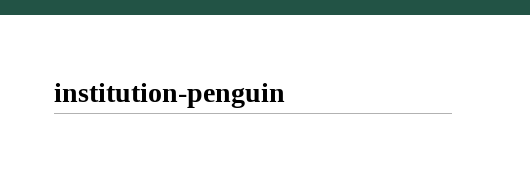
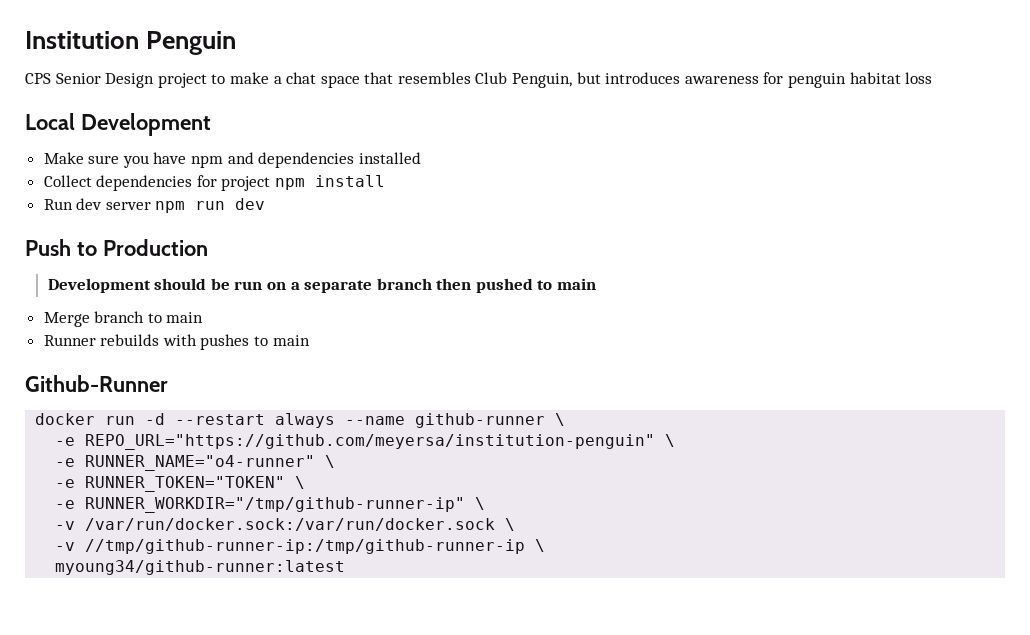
[54,83,285,108] institution-penguin -> [25,31,237,55] [25,72,933,88] [25,113,211,136] [43,152,421,168] [43,175,386,191] [43,198,266,213] [25,239,208,256] [47,278,597,293] [43,311,204,327] [43,334,310,350] [25,375,168,392] [35,413,566,428] [55,434,676,450] [55,455,336,471] [55,476,306,492] [55,497,486,513] [55,518,516,531] [55,539,546,554] [55,560,346,575] Institution Penguin // CPS Senior Design project to make a chat space that resembles Club Penguin, but introduces awareness for penguin habitat loss // Local Development // Make sure you have npm and dependencies installed // Collect dependencies for project npm install // Run dev server npm run dev // Push to Production // Development should be run on a separate branch then pushed to main // Merge branch to main // Runner rebuilds with pushes to main // Github-Runner // docker run -d --restart always --name github-runner \ // -e REPO_URL="https://github.com/meyersa/institution-penguin" \ // -e RUNNER_NAME="o4-runner" \ // -e RUNNER_TOKEN="TOKEN" \ // -e RUNNER_WORKDIR="/tmp/github-runner-ip" \ // -v /var/run/docker.sock:/var/run/docker.sock \ // -v //tmp/github-runner-ip:/tmp/github-runner-ip \ // myoung34/github-runner:latest

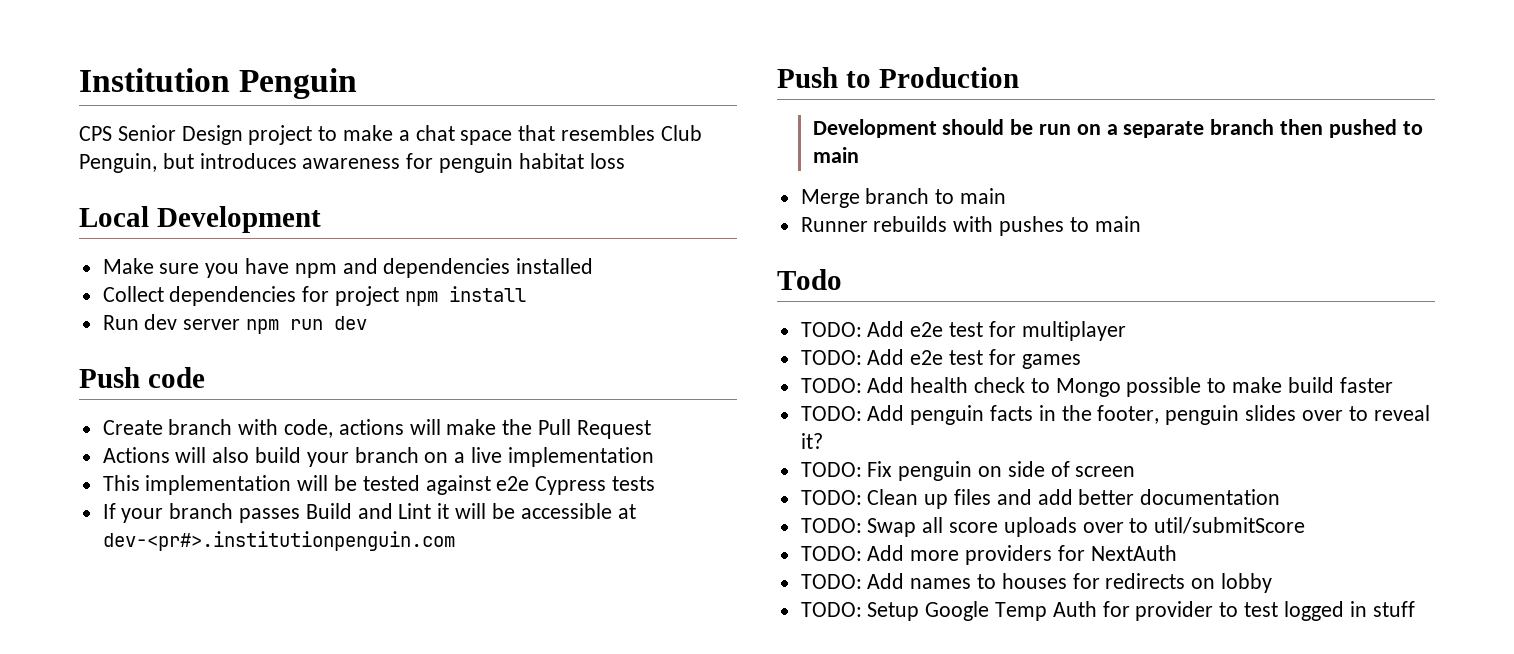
(266, 204) none -> [79,367,205,388] [102,419,651,439] [102,447,654,467] [102,475,656,495] [102,503,636,523] [102,531,455,551] // Push code // Create branch with code, actions will make the Pull Request // Actions will also build your branch on a live implementation // This implementation will be tested against e2e Cypress tests // If your branch passes Build and Lint it will be accessible at dev-<pr#>.institutionpenguin.com
[25,375,168,392] [35,413,566,428] [55,434,676,450] [55,455,336,471] [55,476,306,492] [55,497,486,513] [55,518,516,531] [55,539,546,554] [55,560,346,575] Github-Runner // docker run -d --restart always --name github-runner \ // -e REPO_URL="https://github.com/meyersa/institution-penguin" \ // -e RUNNER_NAME="o4-runner" \ // -e RUNNER_TOKEN="TOKEN" \ // -e RUNNER_WORKDIR="/tmp/github-runner-ip" \ // -v /var/run/docker.sock:/var/run/docker.sock \ // -v //tmp/github-runner-ip:/tmp/github-runner-ip \ // myoung34/github-runner:latest -> [777,269,842,290] [800,321,1126,341] [800,349,1081,369] [800,377,1393,397] [800,405,1430,425] [800,433,823,449] [800,461,1136,481] [800,489,1281,509] [800,517,1306,537] [800,545,1177,565] [800,573,1273,593] [800,601,1415,621] Todo // TODO: Add e2e test for multiplayer // TODO: Add e2e test for games // TODO: Add health check to Mongo possible to make build faster // TODO: Add penguin facts in the footer, penguin slides over to reveal it? // TODO: Fix penguin on side of screen // TODO: Clean up files and add better documentation // TODO: Swap all score uploads over to util/submitScore // TODO: Add more providers for NextAuth // TODO: Add names to houses for redirects on lobby // TODO: Setup Google Temp Auth for provider to test logged in stuff

